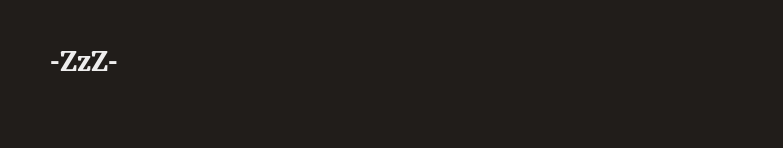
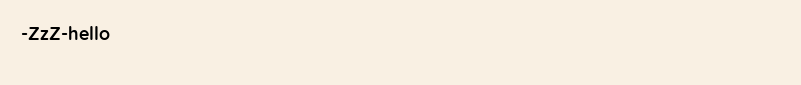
[50,51,118,71] -ZzZ- -> [21,26,110,40] -ZzZ-hello

